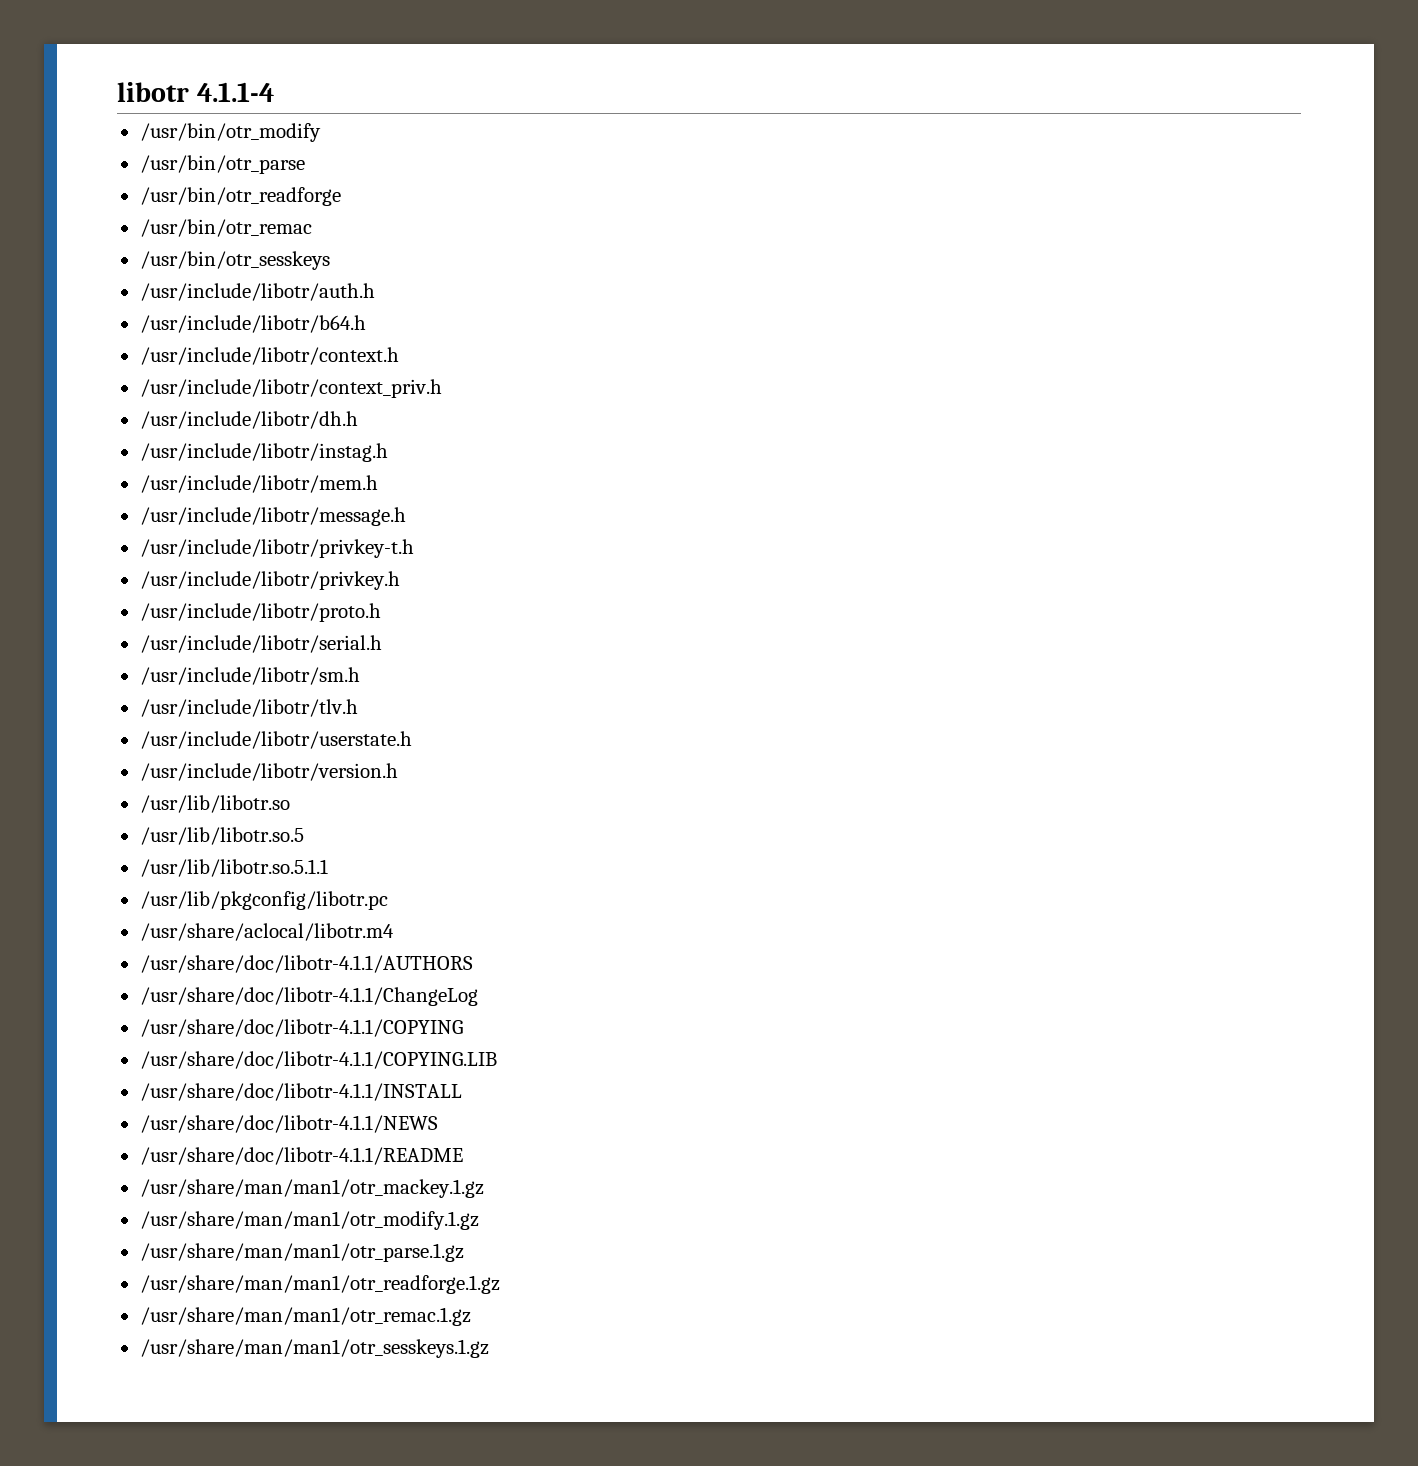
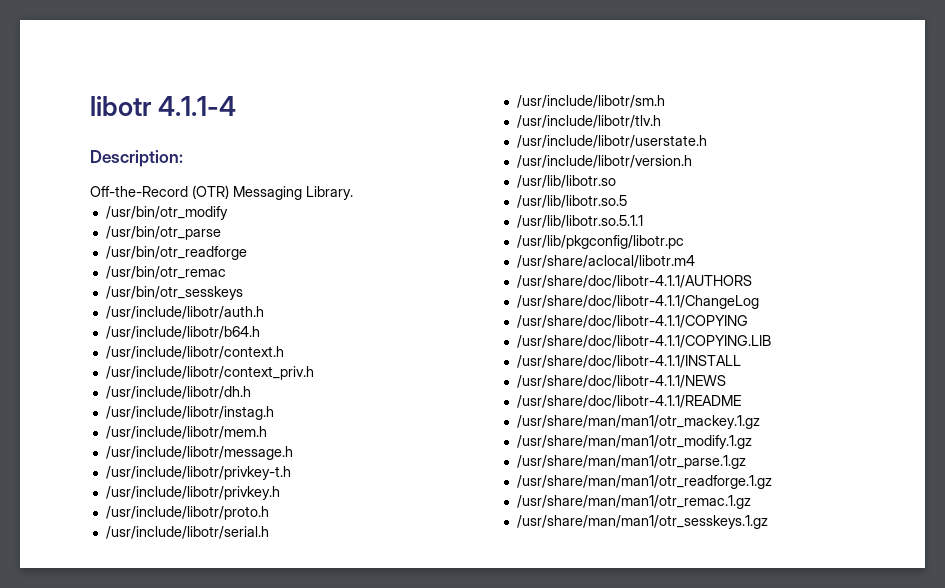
(274, 92) none -> [90,150,183,167] [90,185,353,200] // Description: // Off-the-Record (OTR) Messaging Library.

